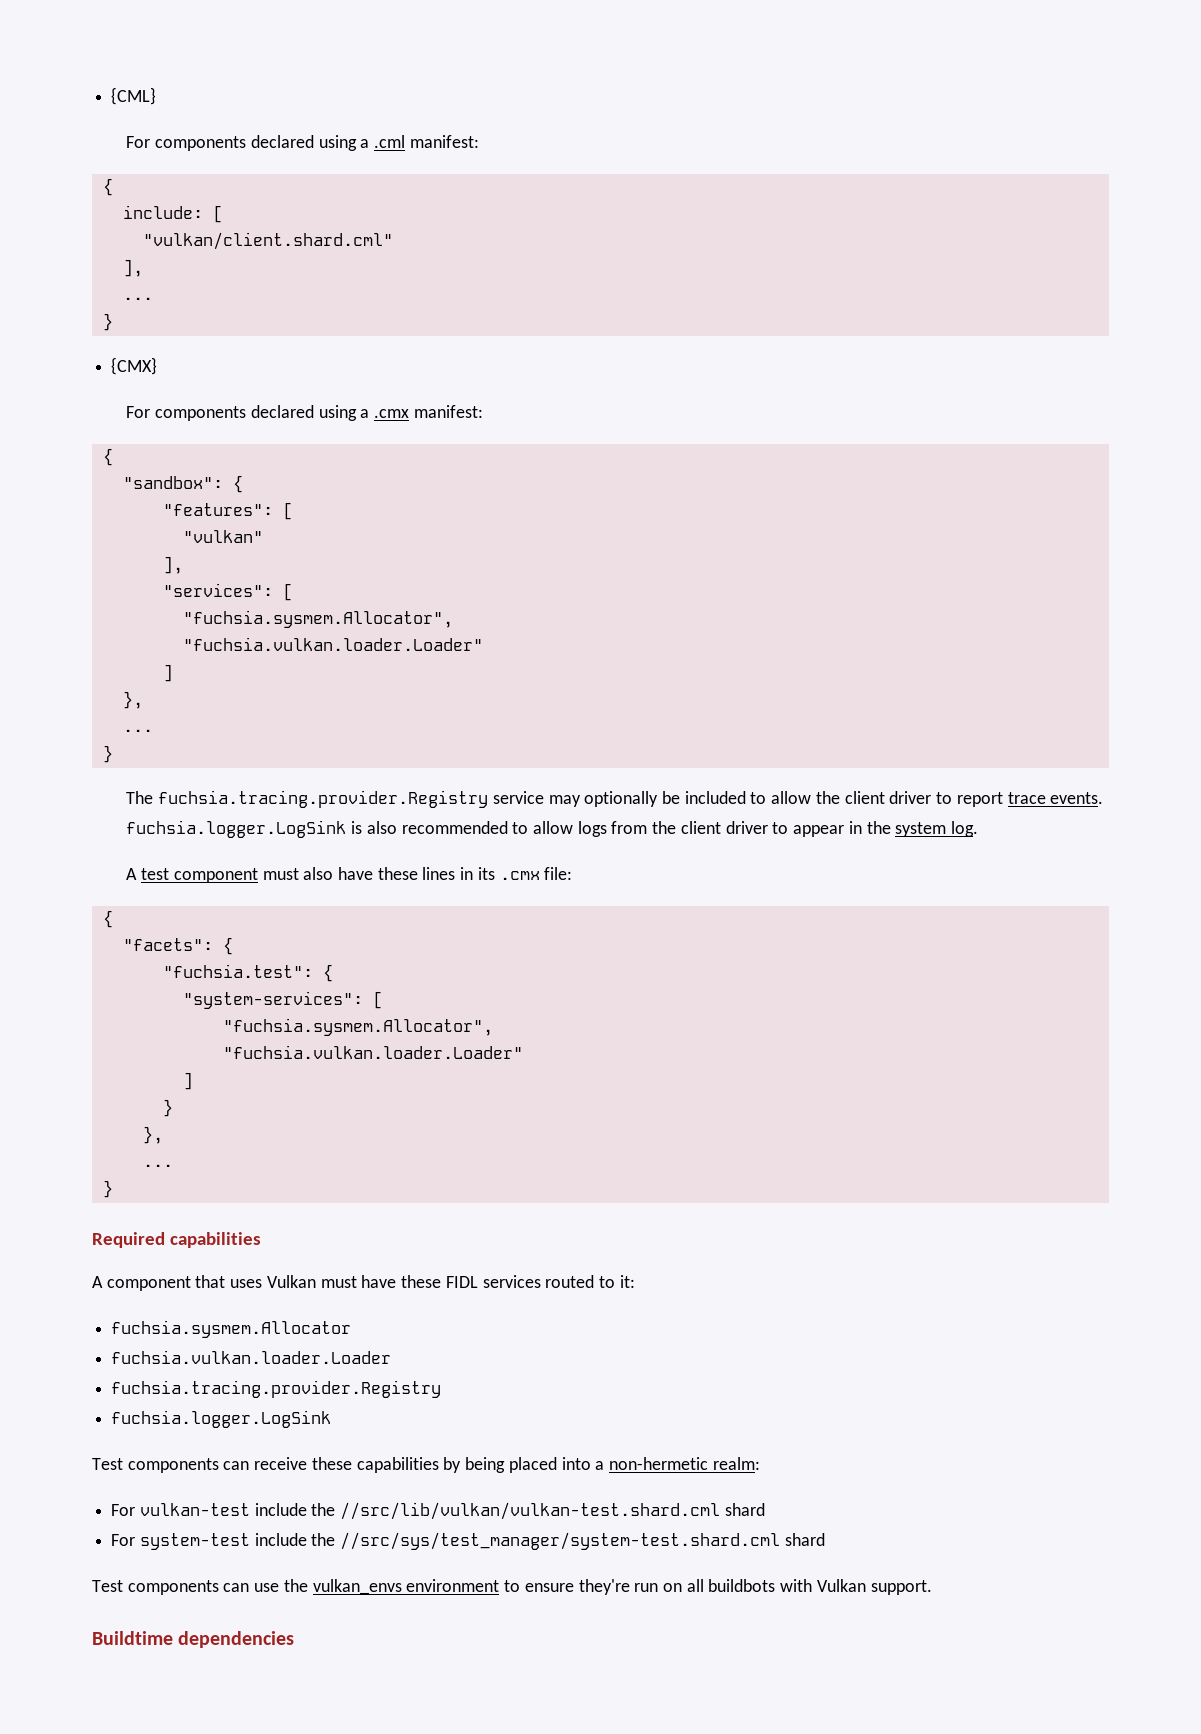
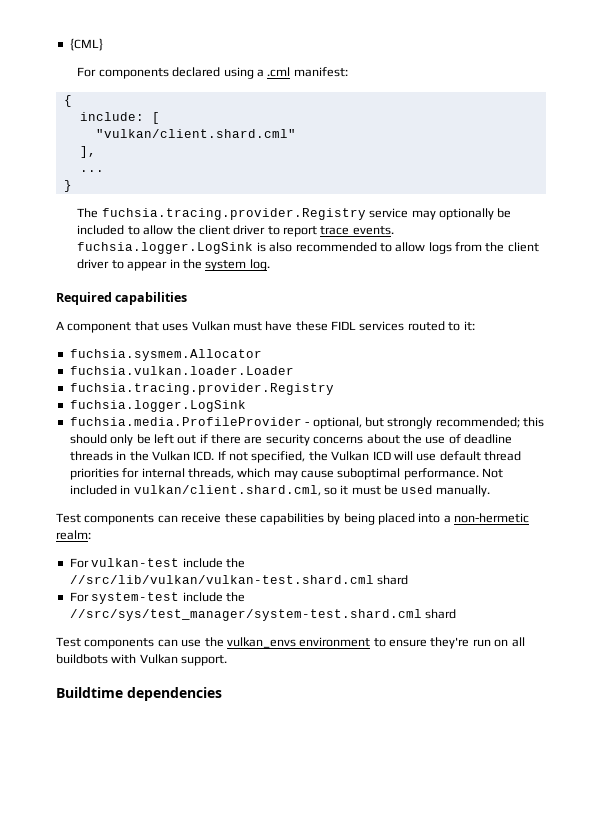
[111,357,158,375] [126,405,483,421] [102,448,113,466] [122,475,243,493] [162,502,293,520] [182,530,263,543] [162,556,183,574] [162,583,293,601] [182,610,453,628] [182,637,483,651] [162,664,173,682] [122,691,143,709] [122,729,153,732] [102,745,113,763] // {CMX} // For components declared using a .cmx manifest: // { // "sandbox": { // "features": [ // "vulkan" // ], // "services": [ // "fuchsia.sysmem.Allocator", // "fuchsia.vulkan.loader.Loader" // ] // }, // ... // } -> (72, 186) none
[126,867,573,883] [102,910,113,928] [122,937,233,955] [162,964,333,982] [182,991,383,1009] [222,1018,493,1036] [222,1045,523,1059] [182,1072,193,1090] [162,1099,173,1117] [142,1126,163,1144] [142,1164,173,1167] [102,1180,113,1198] // A test component must also have these lines in its .cmx file: // { // "facets": { // "fuchsia.test": { // "system-services": [ // "fuchsia.sysmem.Allocator", // "fuchsia.vulkan.loader.Loader" // ] // } // }, // ... // } -> (270, 265) none
(332, 1419) none -> [69,417,544,429] [69,434,512,446] [69,451,521,463] [69,468,504,480] [69,485,490,497] // fuchsia.media.ProfileProvider - optional, but strongly recommended; this should only be left out if there are security concerns about the use of deadline threads in the Vulkan ICD. If not specified, the Vulkan ICD will use default thread priorities for internal threads, which may cause suboptimal performance. Not included in vulkan/client.shard.cml, so it must be used manually.

